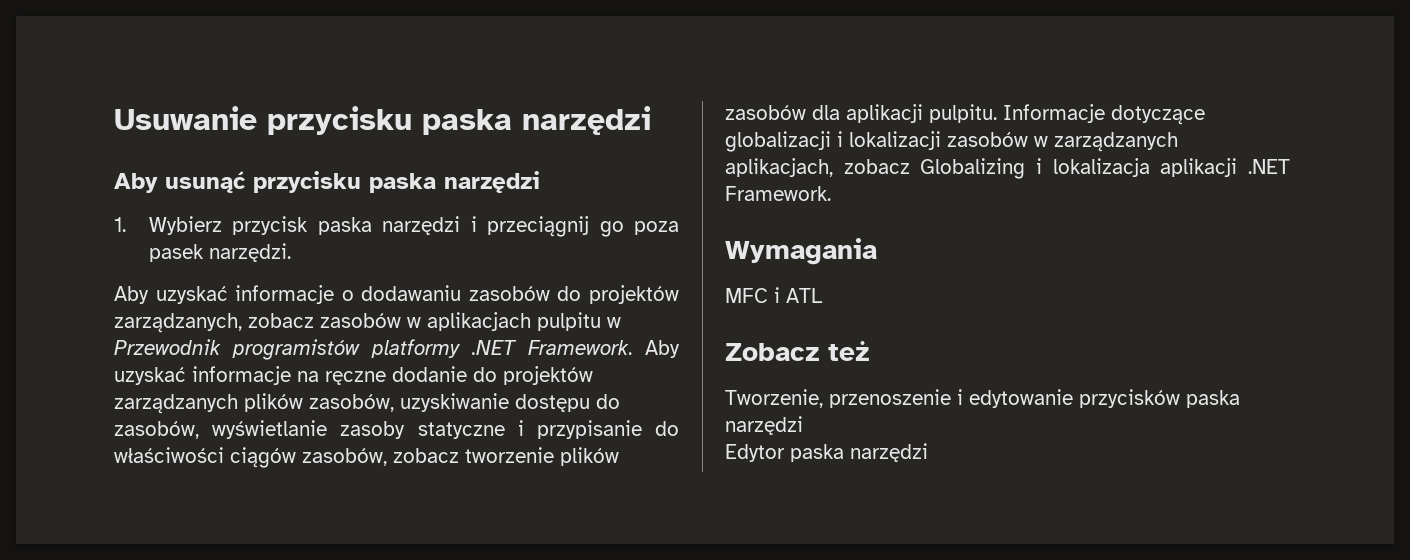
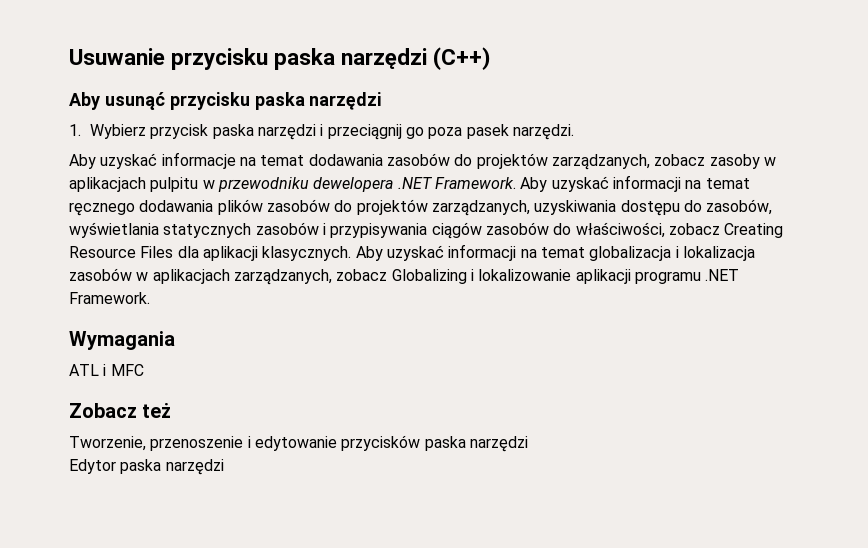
(651, 120) none -> [433,47,491,70] (C++)
[341,285,462,301] o dodawaniu -> [239,154,383,166] na temat dodawania
[320,313,401,328] zasobów -> [709,154,760,169] zasoby
[114,339,461,360] Przewodnik programistów platformy -> [217,177,394,192] przewodniku dewelopera
[192,366,593,385] [114,393,620,414] [114,420,680,439] [114,447,619,468] [725,104,1205,125] [725,131,1178,152] [725,158,1238,179] informacje na ręczne dodanie do projektów zarządzanych plików zasobów, uzyskiwanie dostępu do zasobów, wyświetlanie zasoby statyczne i przypisanie do właściwości ciągów zasobów, zobacz tworzenie plików zasobów dla aplikacji pulpitu. Informacje dotyczące globalizacji i lokalizacji zasobów w zarządzanych aplikacjach, zobacz Globalizing i lokalizacja aplikacji -> [612,175,750,192] [69,199,773,216] [69,222,784,239] [69,244,755,261] [69,268,701,285] informacji na temat ręcznego dodawania plików zasobów do projektów zarządzanych, uzyskiwania dostępu do zasobów, wyświetlania statycznych zasobów i przypisywania ciągów zasobów do właściwości, zobacz Creating Resource Files dla aplikacji klasycznych. Aby uzyskać informacji na temat globalizacja i lokalizacja zasobów w aplikacjach zarządzanych, zobacz Globalizing i lokalizowanie aplikacji programu
(877, 251) none -> [69,364,107,376] ATL i
[774,287,823,303] i ATL -> (144, 370) none

